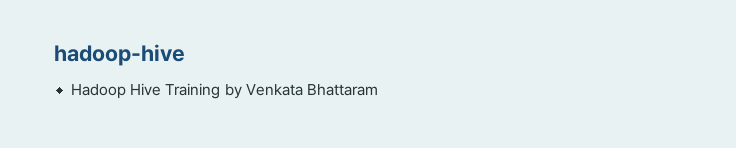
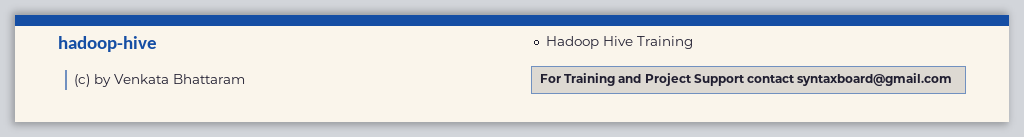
(185, 55) none -> [74,74,246,87] // (c) by Venkata Bhattaram
[224,84,378,99] by Venkata Bhattaram -> [539,73,953,86] // For Training and Project Support contact syntaxboard@gmail.com

